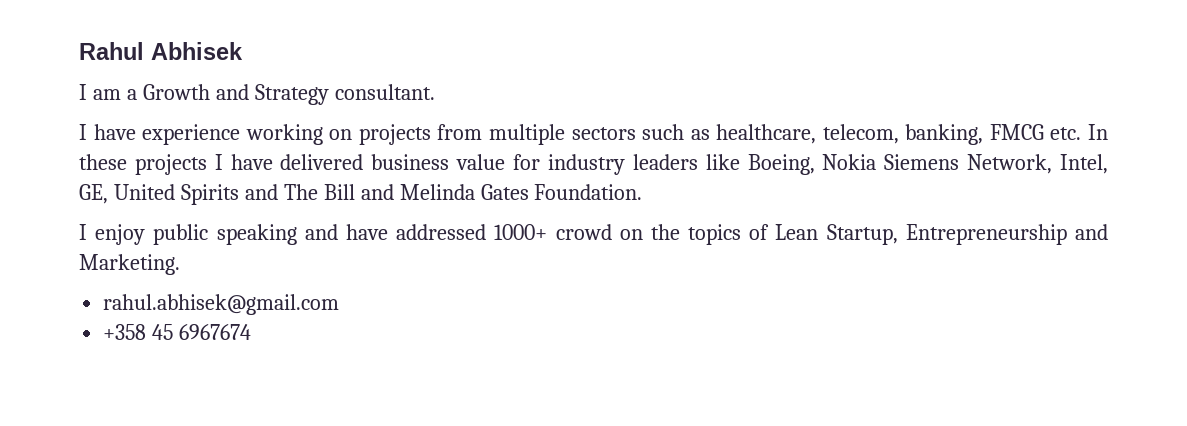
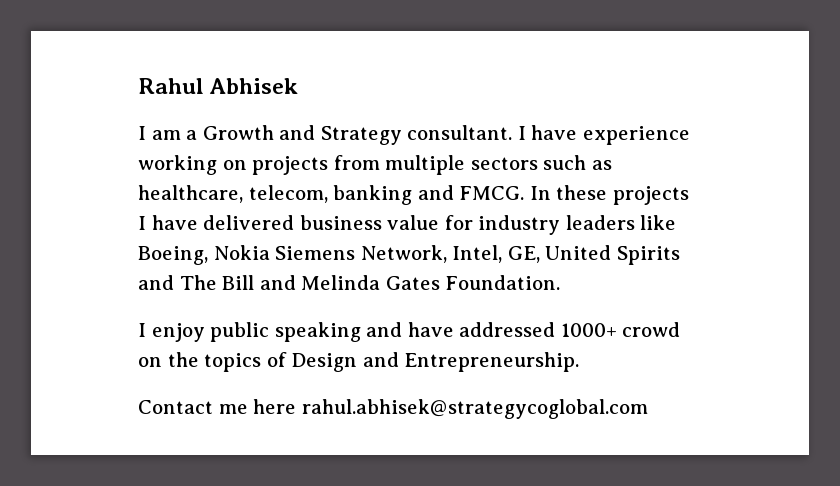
(435, 92) // -> (513, 132) none
[905,124,1082,145] banking, FMCG etc. -> [333,185,525,205] banking and FMCG.
[775,224,1108,245] [79,254,180,275] [103,294,340,315] [103,324,252,340] Lean Startup, Entrepreneurship and Marketing. // rahul.abhisek@gmail.com // +358 45 6967674 -> [291,352,580,372] [138,399,648,419] Design and Entrepreneurship. // Contact me here rahul.abhisek@strategycoglobal.com

